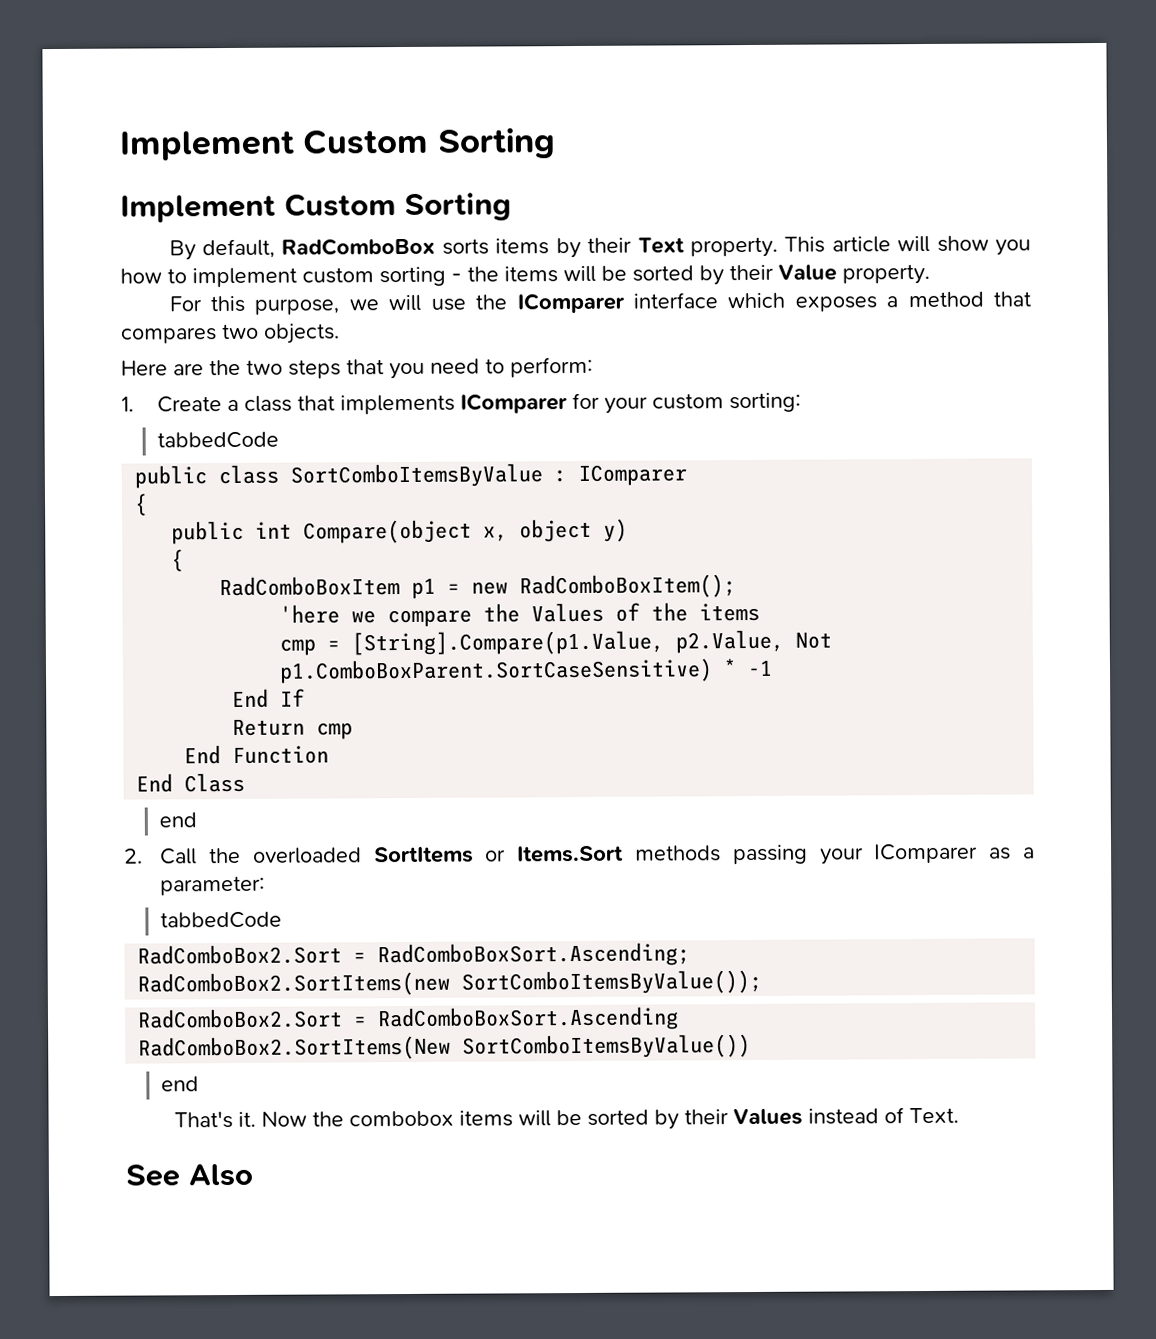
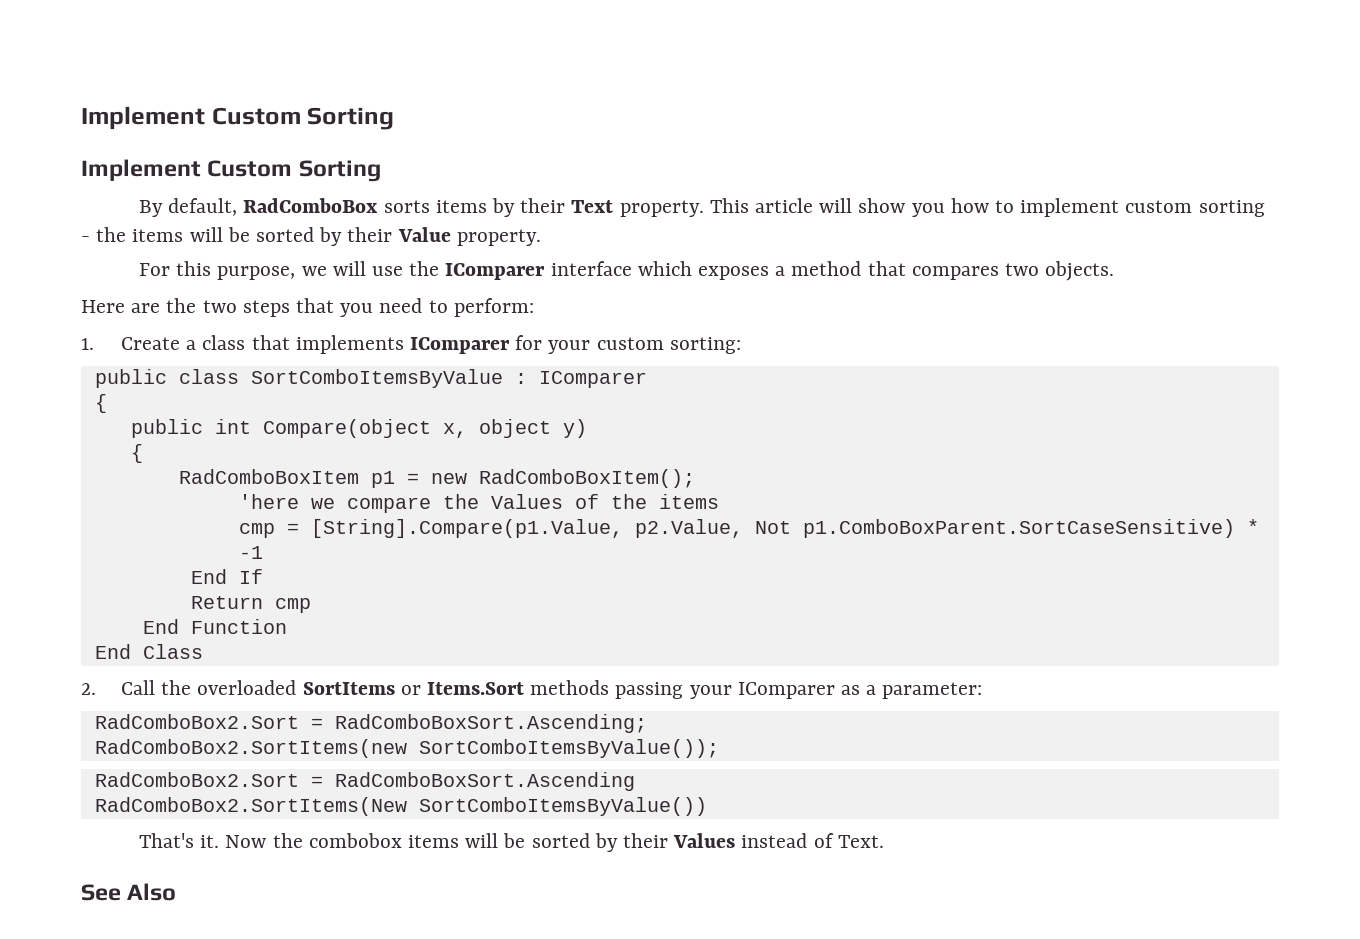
[157,431,280,449] // tabbedCode -> (741, 345) none
[159,812,198,828] // end -> (203, 651) none
[160,911,283,929] // tabbedCode -> (983, 690) none
[161,1076,200,1092] // end -> (707, 806) none

